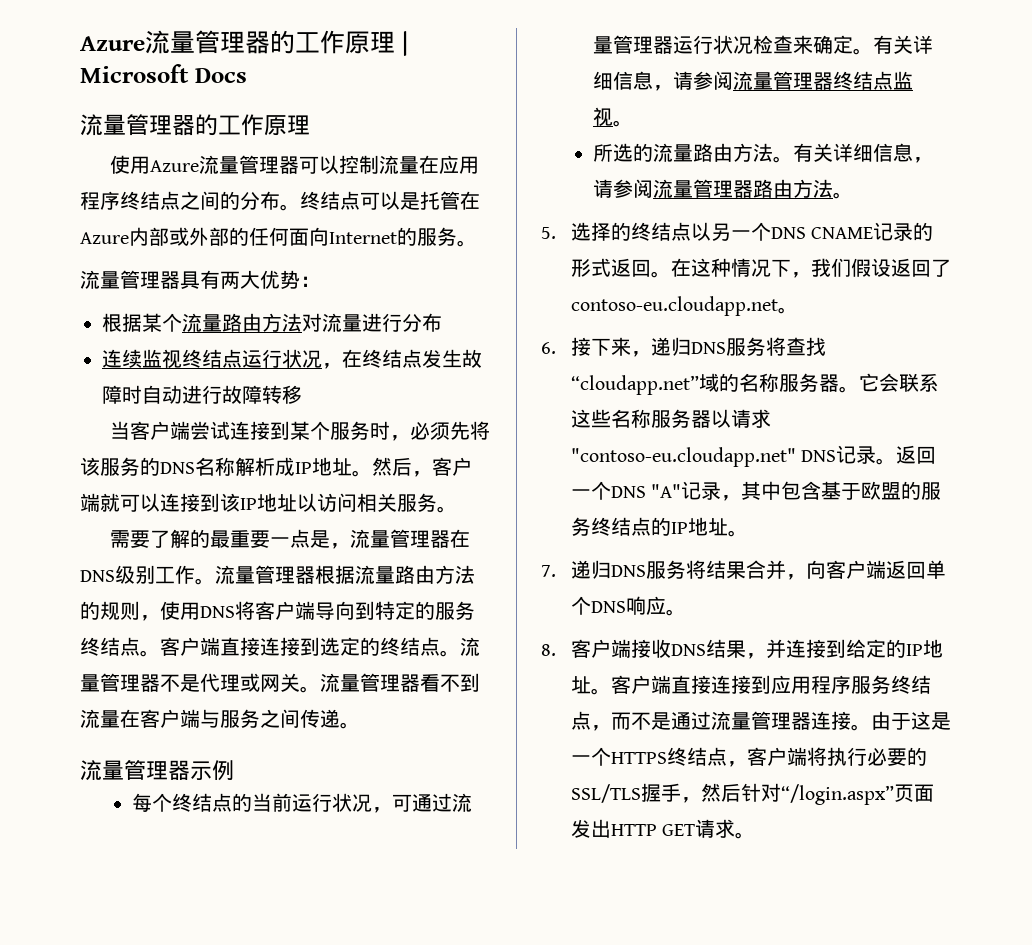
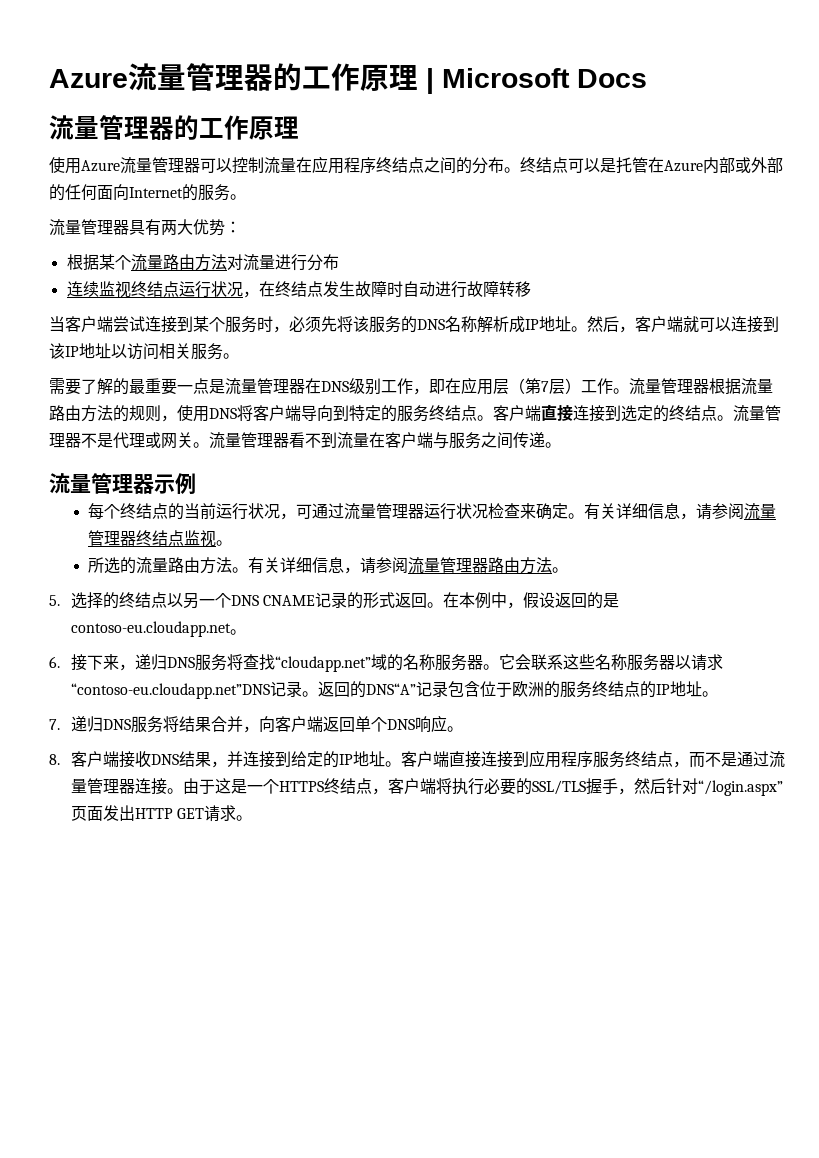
[330,543,351,549] ， -> (225, 386) none
(195, 574) none -> [413,377,613,395] ，即在应用层（第7层）工作
[690,258,851,278] 这种情况下，我们 -> [458,592,523,609] 本例中，
[930,259,951,277] 了 -> [586,592,619,609] 的是
[570,447,837,467] "contoso-eu.cloudapp.net" DNS -> [70,683,270,699] “contoso-eu.cloudapp.net”DNS
[570,481,902,501] 一个DNS "A"记录，其中包含基于欧盟 -> [349,681,544,698] 的DNS“A”记录包含位于欧洲

